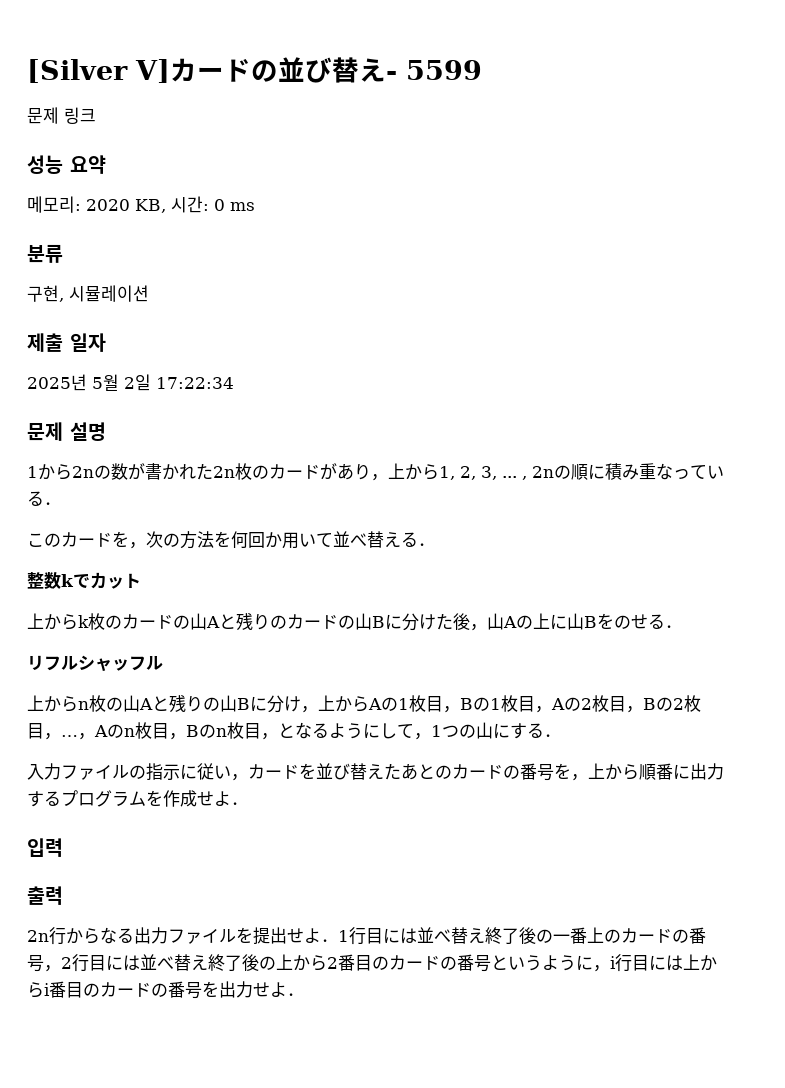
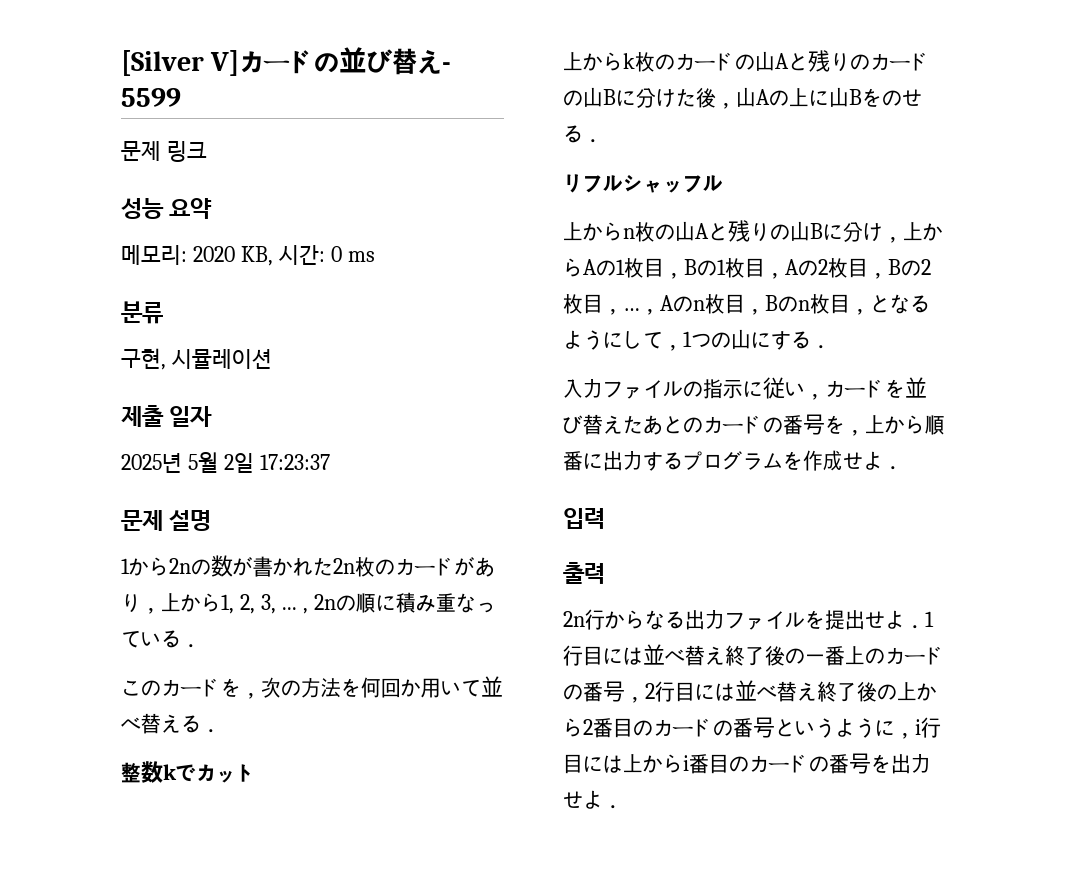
[156,377,234,389] 17:22:34 -> [259,454,330,470] 17:23:37

